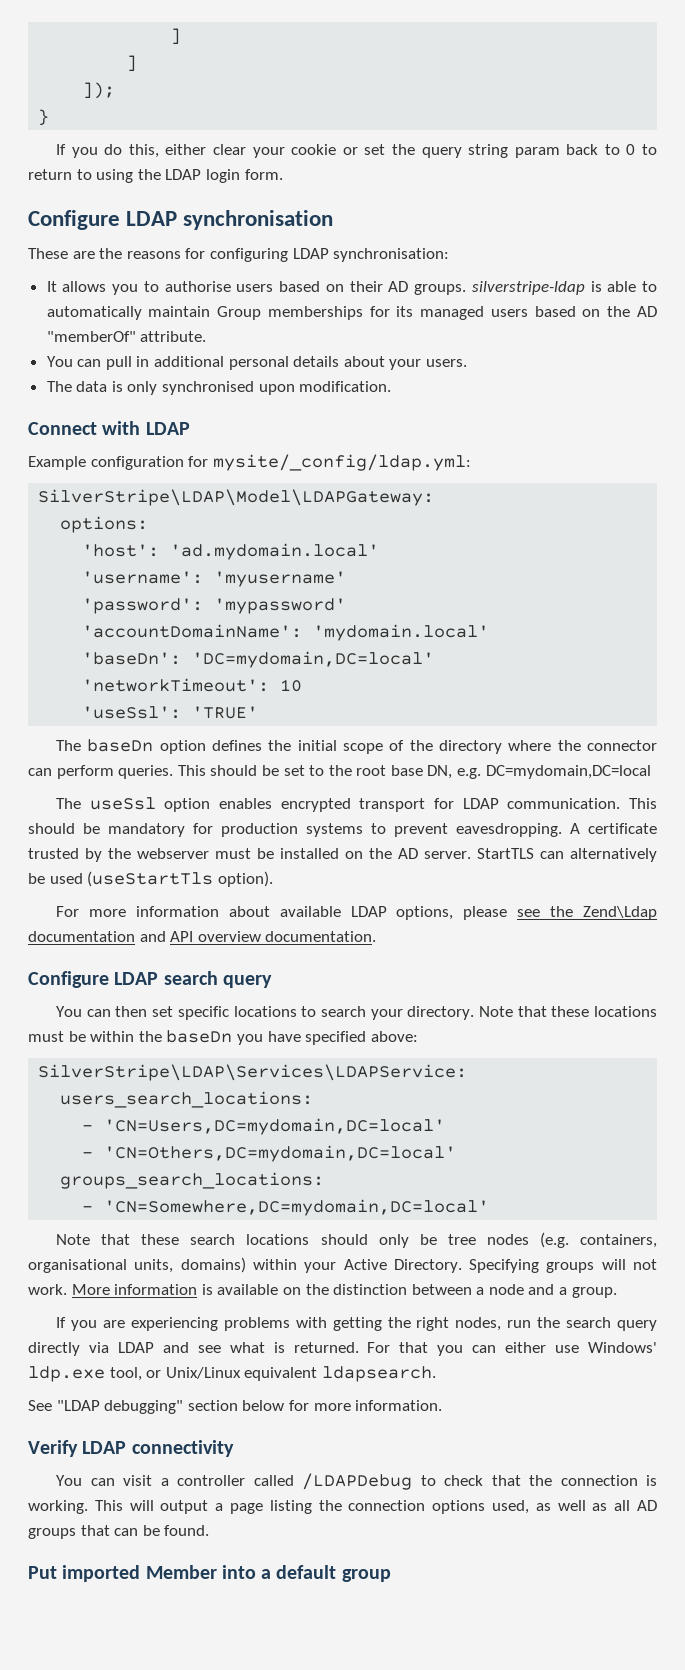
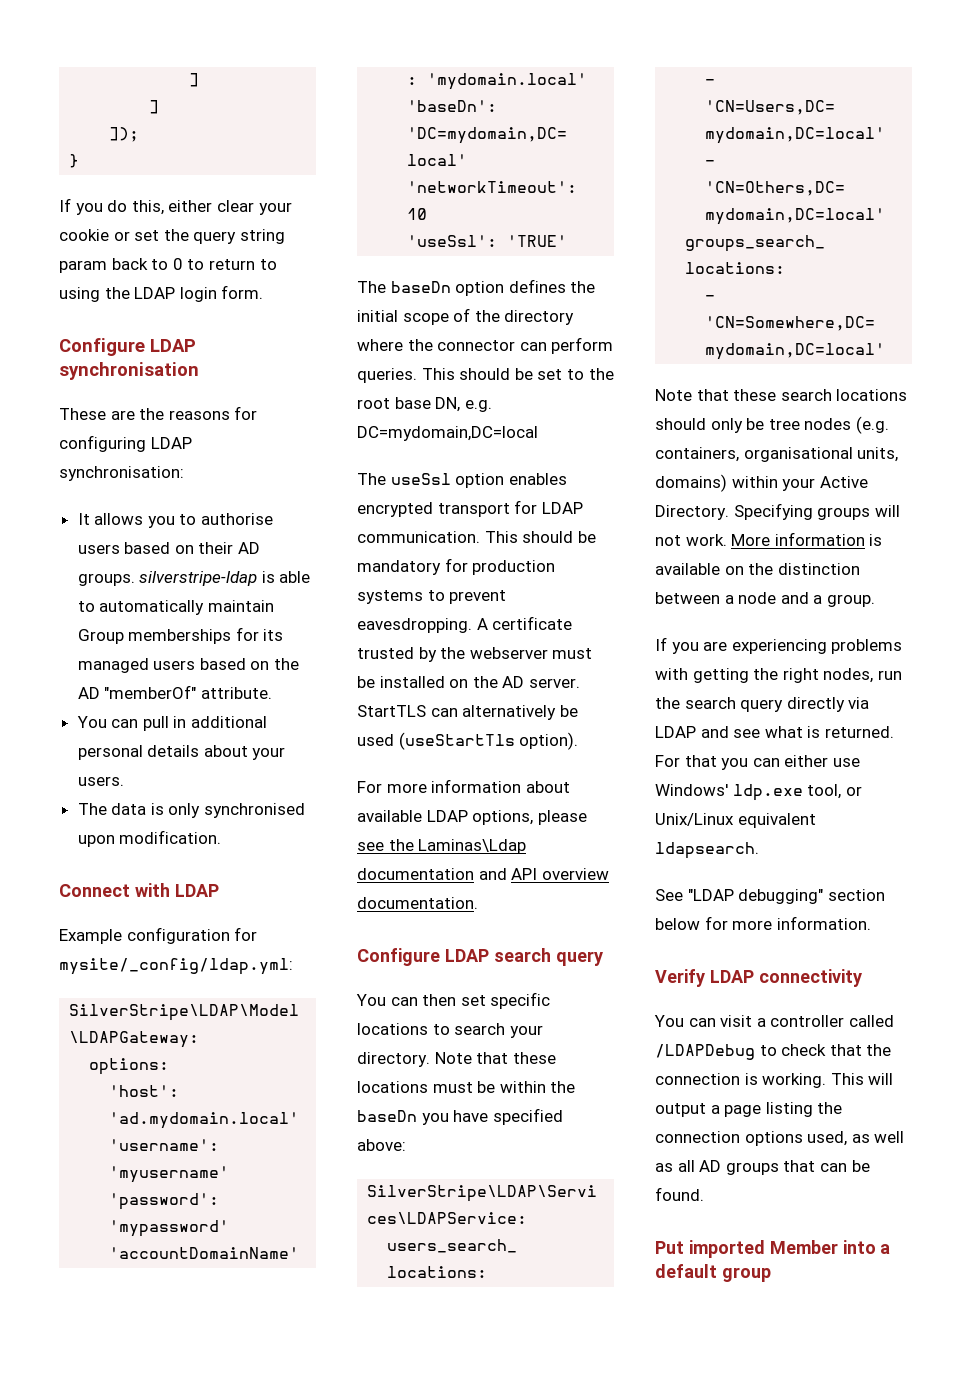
[582,906,657,920] Zend\Ldap -> [418,839,527,854] Laminas\Ldap

